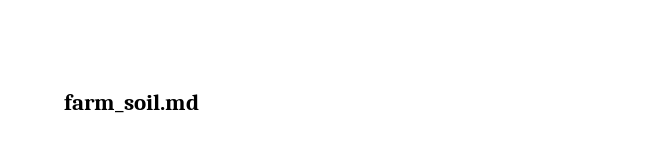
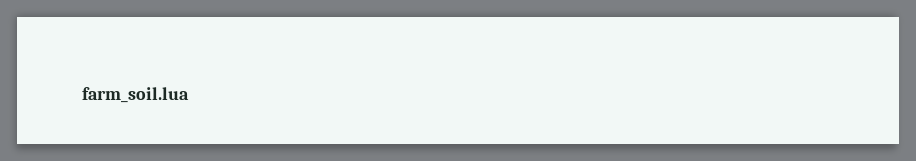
[64,94,199,113] farm_soil.md -> [82,87,189,103] farm_soil.lua

